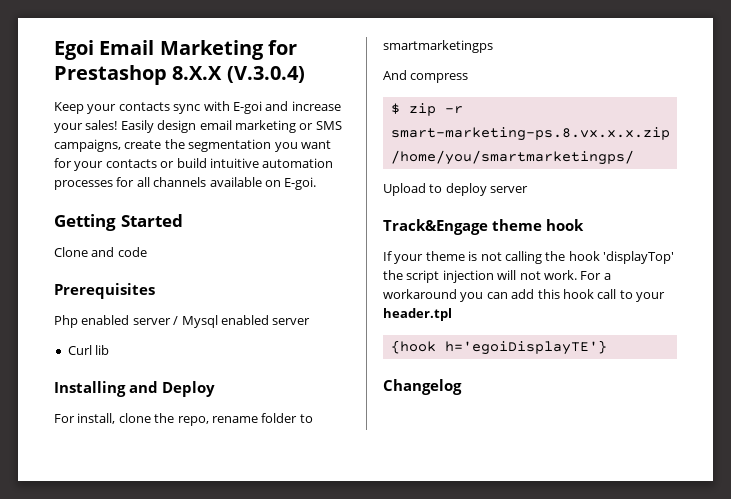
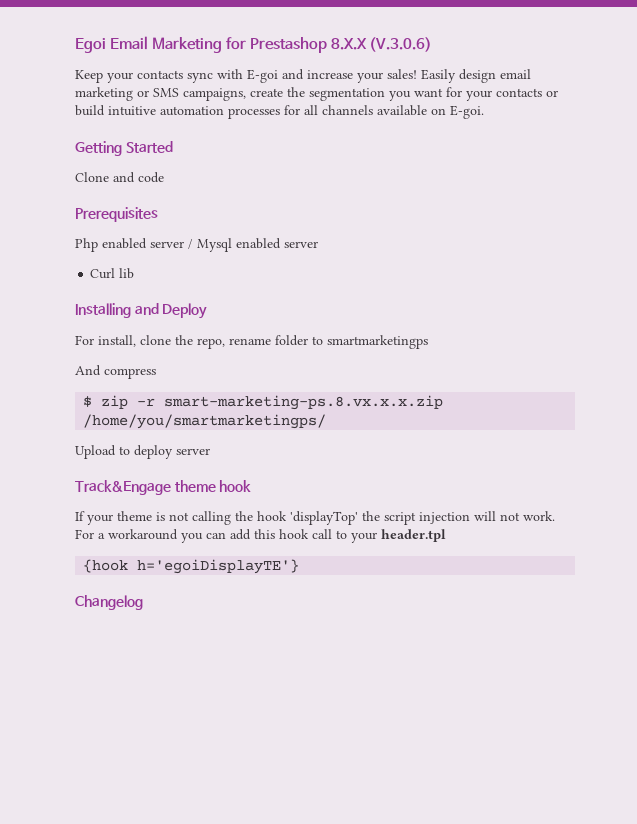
[226,66,305,83] (V.3.0.4) -> [369,37,433,52] (V.3.0.6)

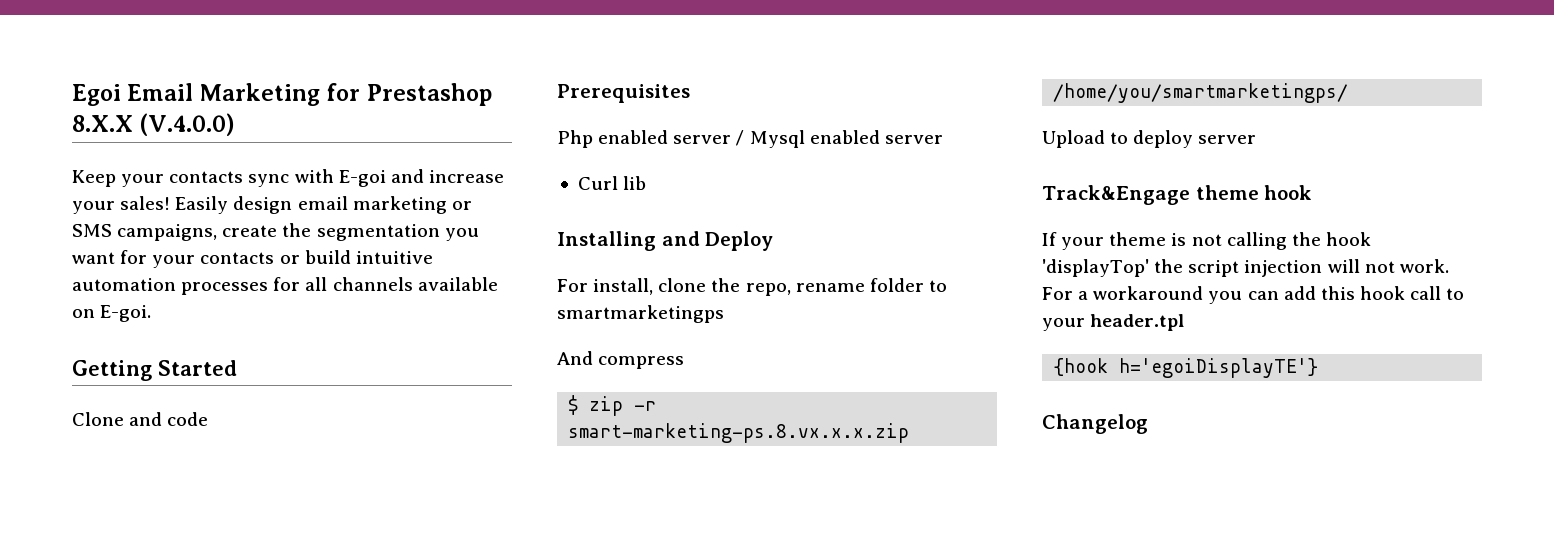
[369,37,433,52] (V.3.0.6) -> [139,113,236,136] (V.4.0.0)

